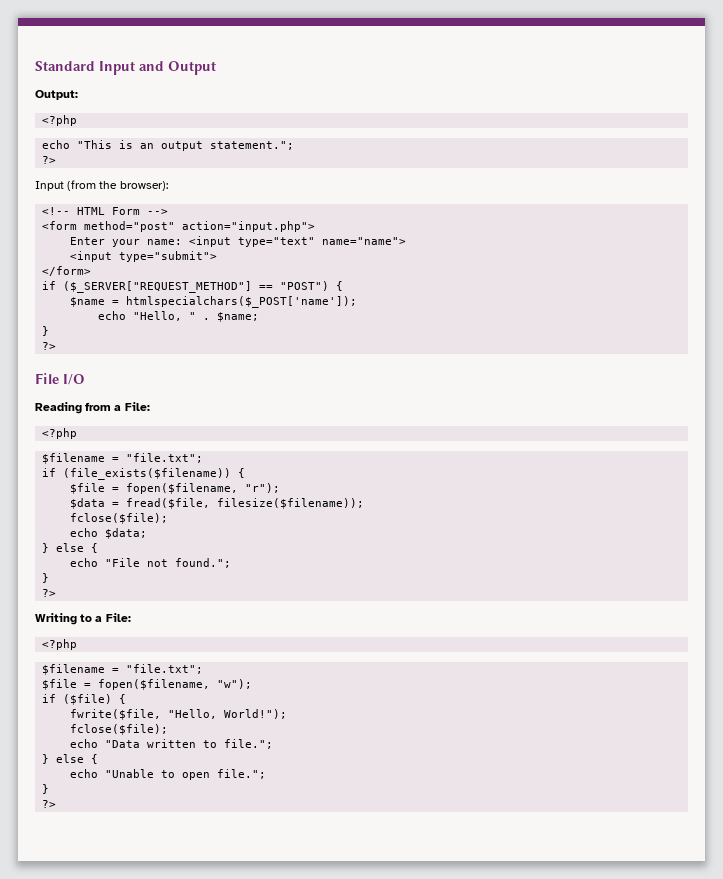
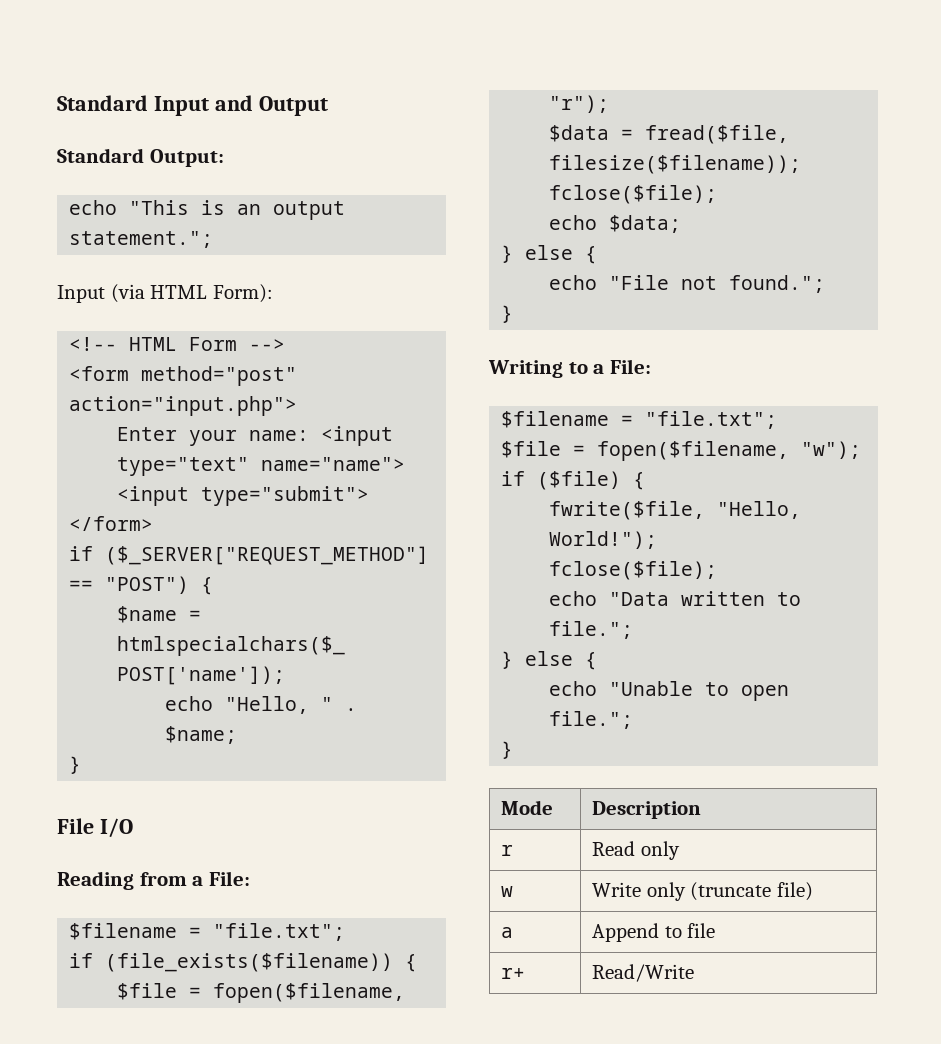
(216, 68) none -> [57,148,144,163] Standard
[42,115,78,126] // <?php -> (224, 158) none
[42,156,57,164] [35,180,168,191] // ?> // Input (from the browser): -> [57,284,273,303] // Input (via HTML Form):
[42,342,57,350] // ?> -> (82, 765) none
[42,428,78,439] // <?php -> (250, 878) none
[42,589,57,597] // ?> -> (514, 314) none
[42,639,78,650] // <?php -> (651, 366) none
[42,800,57,808] // ?> -> [501,800,554,815] [592,801,702,819] [501,845,514,856] [592,841,680,860] [501,886,514,897] [592,882,813,901] [501,927,514,938] [592,923,716,942] [501,968,526,979] [592,964,695,982] // Mode | Description // r | Read only // w | Write only (truncate file) // a | Append to file // r+ | Read/Write

